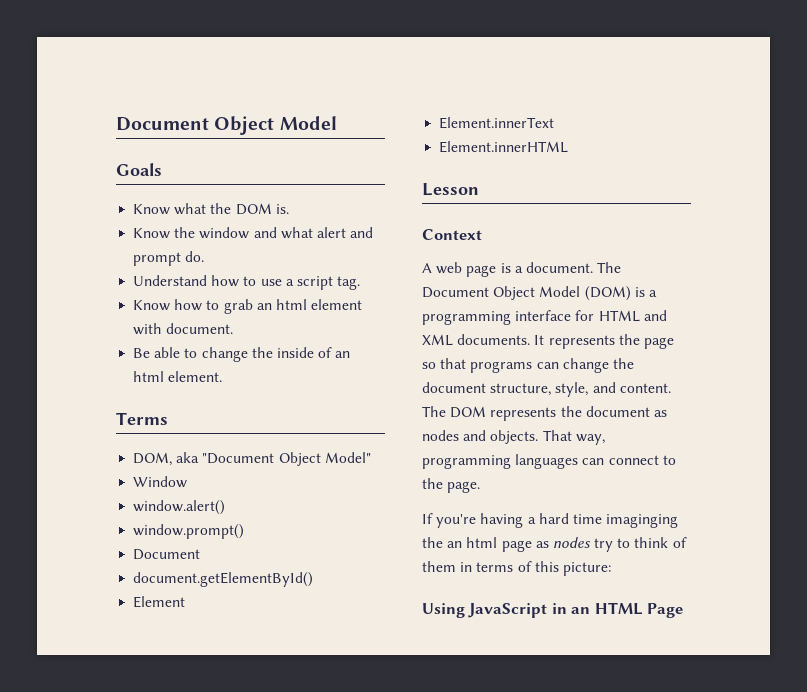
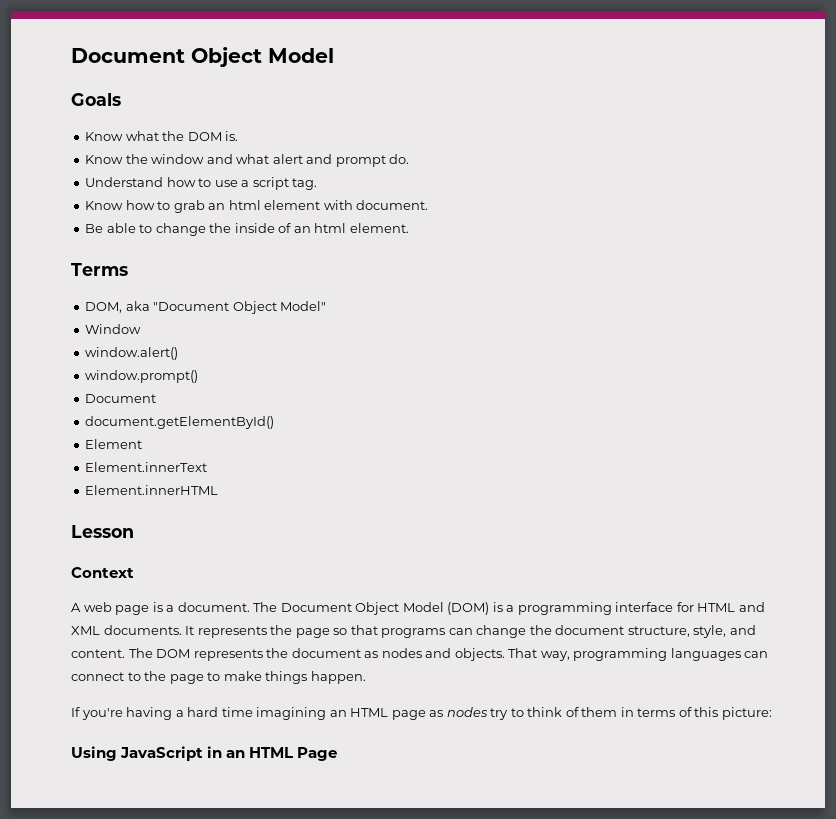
[447,481,481,493] page. -> [169,671,366,684] page to make things happen.
[606,514,679,528] [422,537,498,548] imaginging the an html -> [256,707,389,720] imagining an HTML

